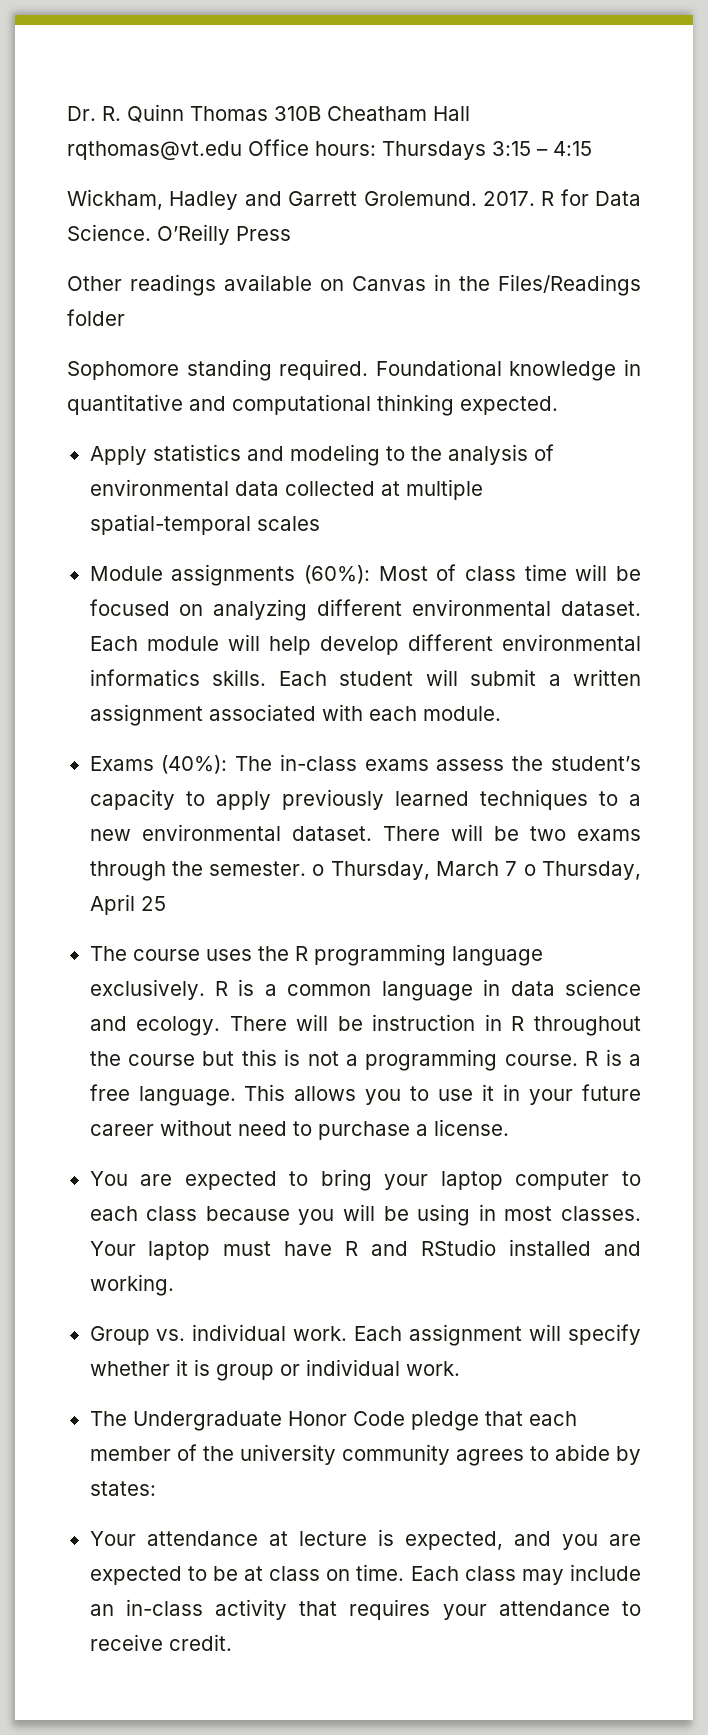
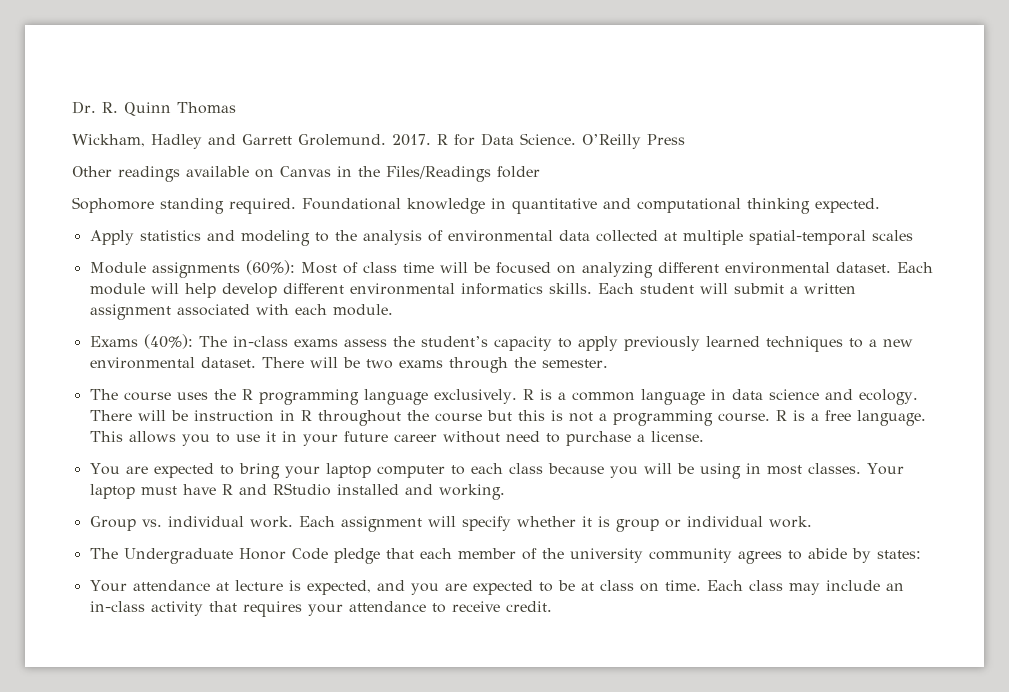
[274,106,470,121] [67,139,592,160] 310B Cheatham Hall rqthomas@vt.edu Office hours: Thursdays 3:15 – 4:15 -> (236, 108) none
[312,861,641,880] [89,894,166,915] o Thursday, March 7 o Thursday, April 25 -> (608, 363) none

